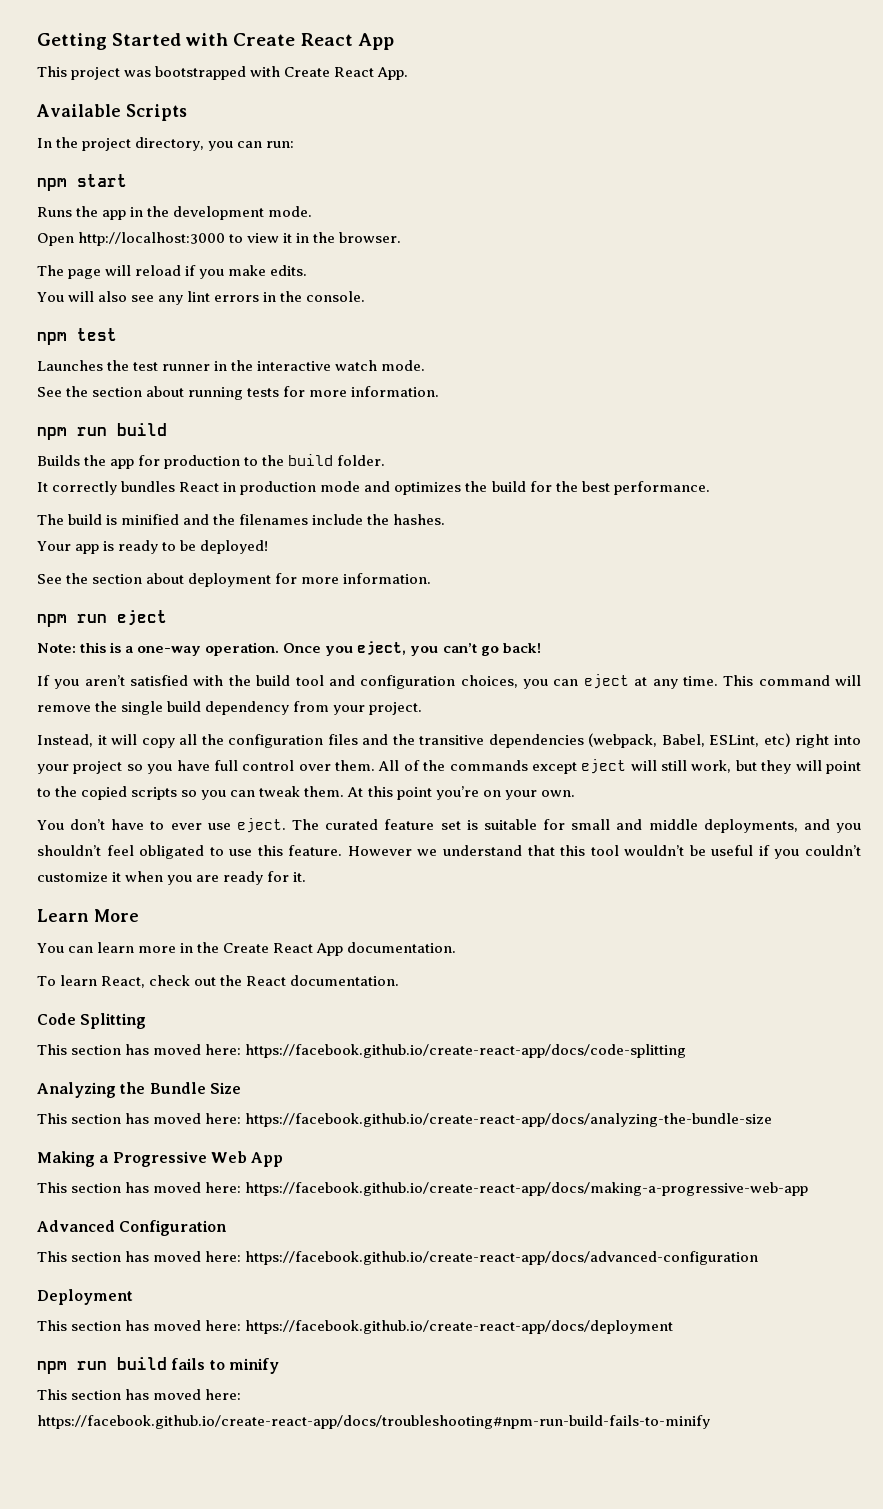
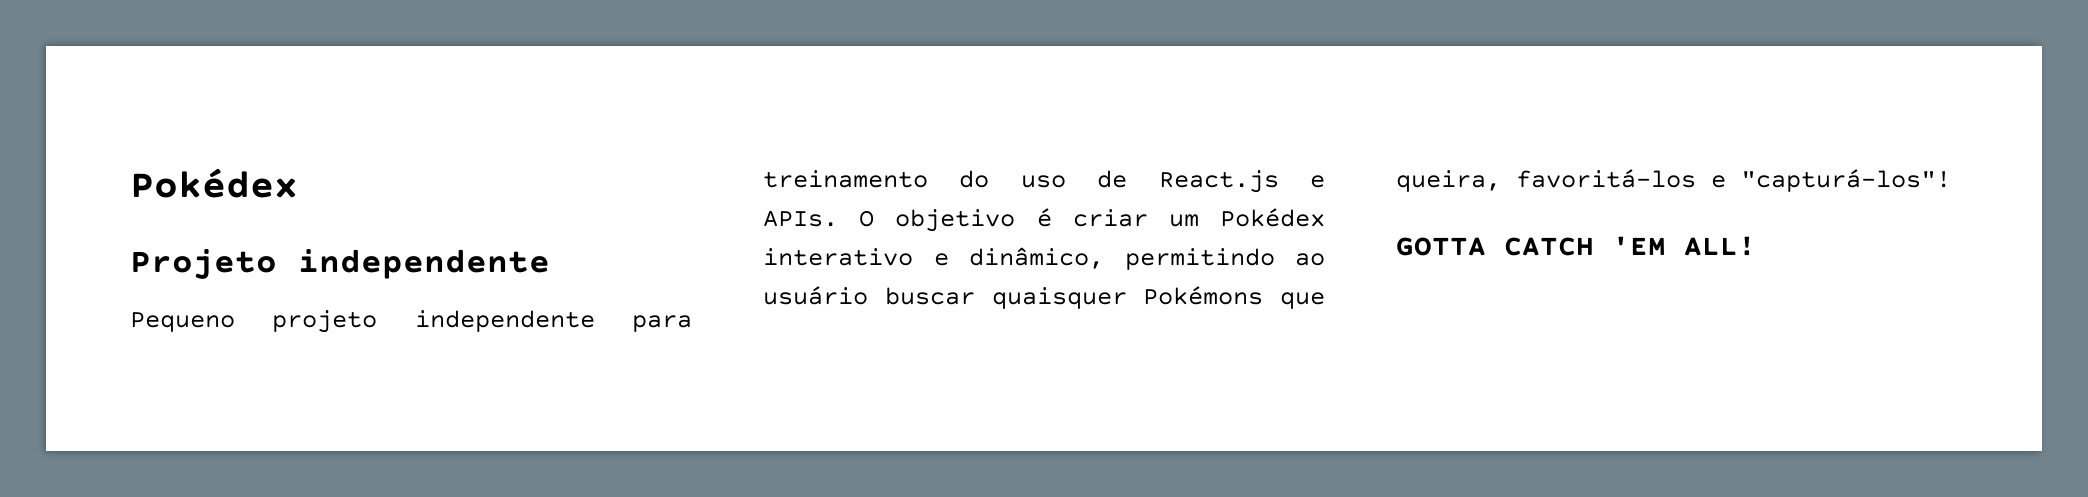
[37,33,394,50] [37,66,409,80] [36,104,187,121] [37,137,295,151] [37,174,127,191] [37,206,313,220] [37,232,402,246] [37,265,308,279] [37,291,366,305] [37,328,117,345] [37,360,426,371] [37,386,440,400] [37,423,167,440] [37,454,386,469] [37,481,710,495] [37,514,446,525] [37,540,269,554] [37,573,432,587] [37,610,167,627] [37,641,541,656] [37,674,861,689] [37,701,423,715] [37,733,861,748] [37,759,862,774] [37,786,575,800] [37,818,861,833] [37,845,861,859] [37,871,307,885] [37,909,139,922] [37,942,457,956] [37,975,400,988] [37,1013,147,1029] [37,1044,687,1058] [37,1082,241,1098] [37,1113,773,1127] [37,1151,284,1167] [37,1182,809,1196] [37,1220,228,1236] [37,1251,759,1265] [37,1289,133,1305] [37,1320,674,1334] [37,1357,279,1374] [37,1389,242,1400] [37,1415,710,1429] Getting Started with Create React App // This project was bootstrapped with Create React App. // Available Scripts // In the project directory, you can run: // npm start // Runs the app in the development mode. // Open http://localhost:3000 to view it in the browser. // The page will reload if you make edits. // You will also see any lint errors in the console. // npm test // Launches the test runner in the interactive watch mode. // See the section about running tests for more information. // npm run build // Builds the app for production to the build folder. // It correctly bundles React in production mode and optimizes the build for the best performance. // The build is minified and the filenames include the hashes. // Your app is ready to be deployed! // See the section about deployment for more information. // npm run eject // Note: this is a one-way operation. Once you eject, you can’t go back! // If you aren’t satisfied with the build tool and configuration choices, you can eject at any time. This command will remove the single build dependency from your project. // Instead, it will copy all the configuration files and the transitive dependencies (webpack, Babel, ESLint, etc) right into your project so you have full control over them. All of the commands except eject will still work, but they will point to the copied scripts so you can tweak them. At this point you’re on your own. // You don’t have to ever use eject. The curated feature set is suitable for small and middle deployments, and you shouldn’t feel obligated to use this feature. However we understand that this tool wouldn’t be useful if you couldn’t customize it when you are ready for it. // Learn More // You can learn more in the Create React App documentation. // To learn React, check out the React documentation. // Code Splitting // This section has moved here: https://facebook.github.io/create-react-app/docs/code-splitting // Analyzing the Bundle Size // This section has moved here: https://facebook.github.io/create-react-app/docs/analyzing-the-bundle-size // Making a Progressive Web App // This section has moved here: https://facebook.github.io/create-react-app/docs/making-a-progressive-web-app // Advanced Configuration // This section has moved here: https://facebook.github.io/create-react-app/docs/advanced-configuration // Deployment // This section has moved here: https://facebook.github.io/create-react-app/docs/deployment // npm run build fails to minify // This section has moved here: https://facebook.github.io/create-react-app/docs/troubleshooting#npm-run-build-fails-to-minify -> [130,168,298,198] [130,249,550,279] [130,310,692,333] [763,170,1325,193] [763,208,1325,232] [763,247,1325,270] [763,286,1325,309] [1396,169,1951,192] [1396,236,1756,256] Pokédex // Projeto independente // Pequeno projeto independente para treinamento do uso de React.js e APIs. O objetivo é criar um Pokédex interativo e dinâmico, permitindo ao usuário buscar quaisquer Pokémons que queira, favoritá-los e "capturá-los"! // GOTTA CATCH 'EM ALL!

